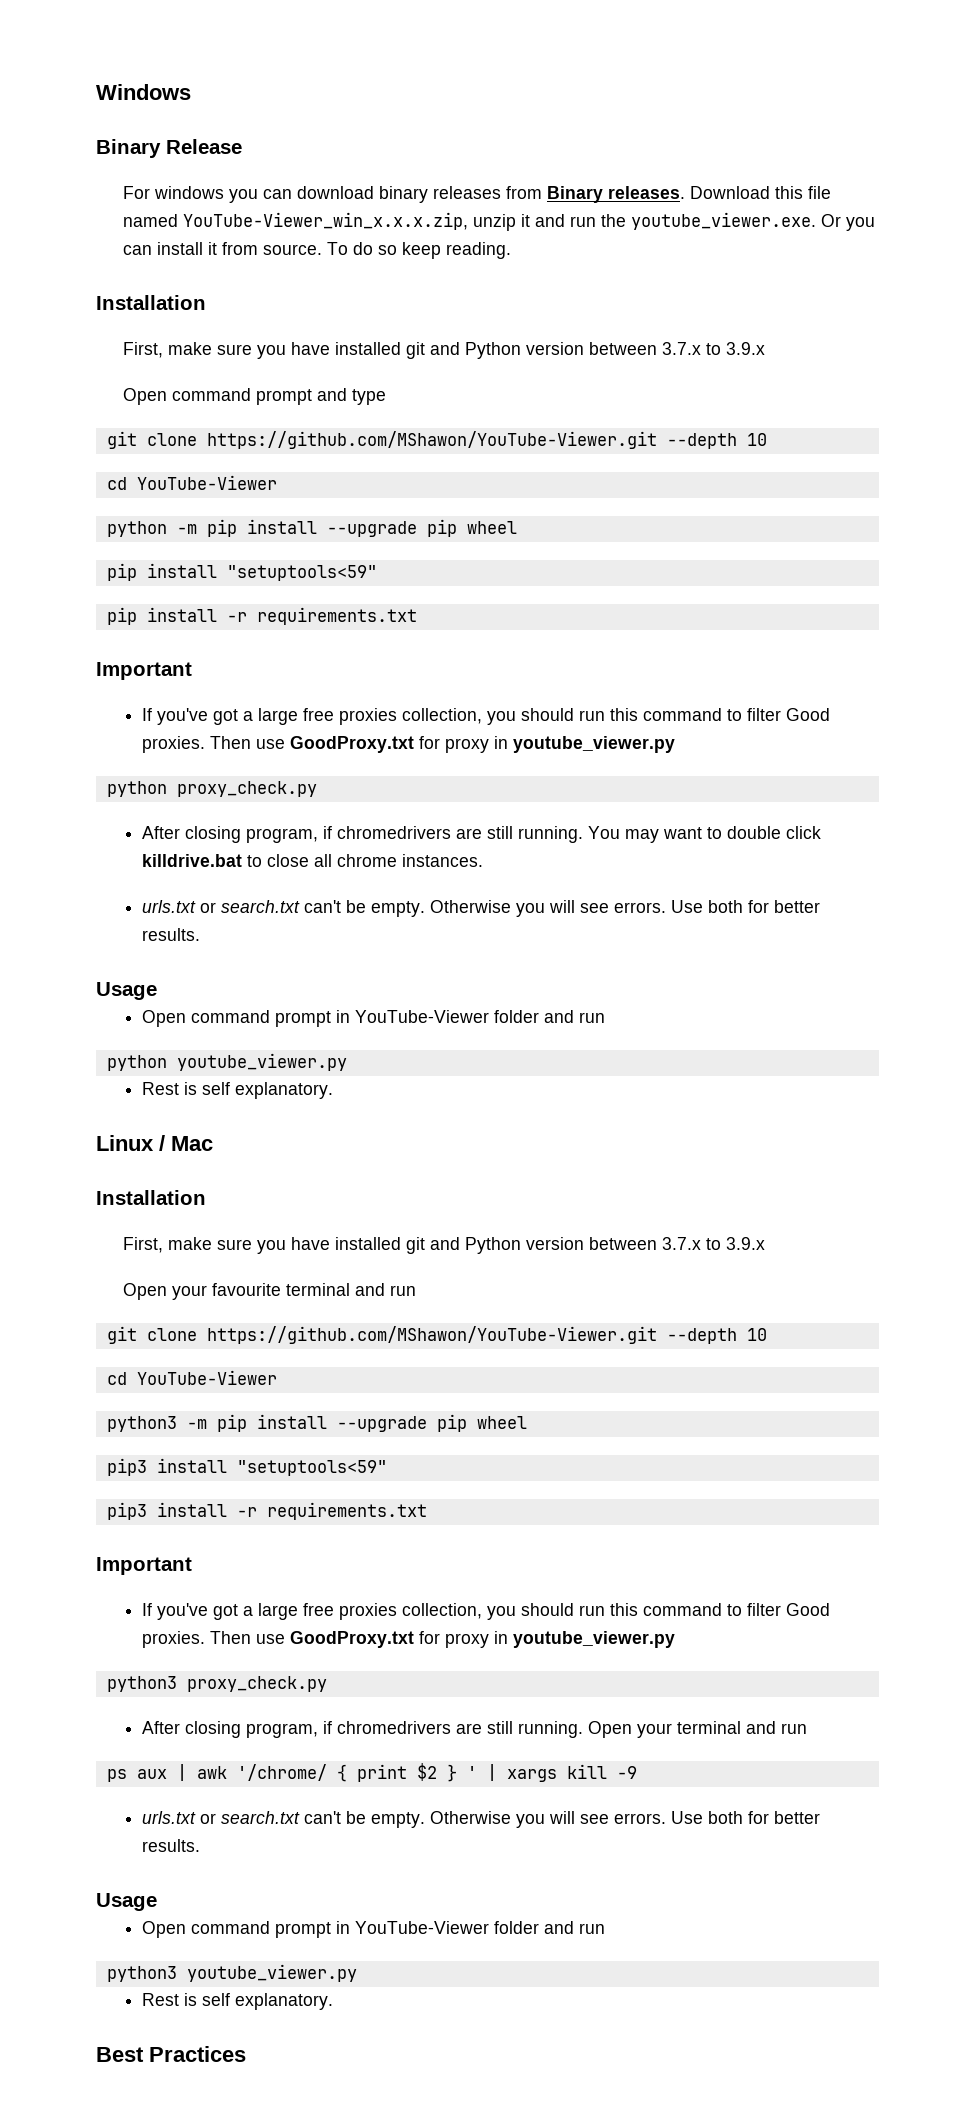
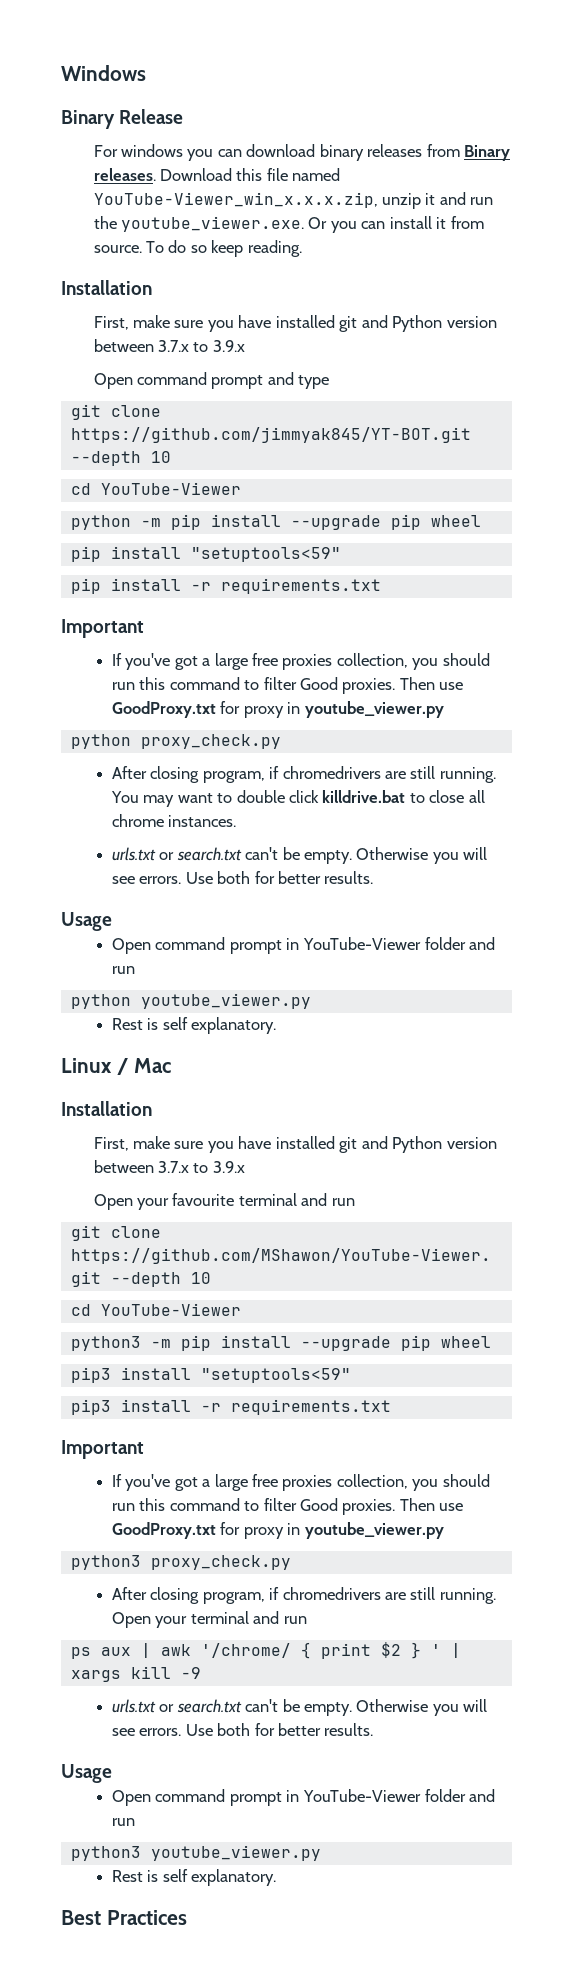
[206,431,657,449] https://github.com/MShawon/YouTube-Viewer.git -> [70,427,471,443] https://github.com/jimmyak845/YT-BOT.git

